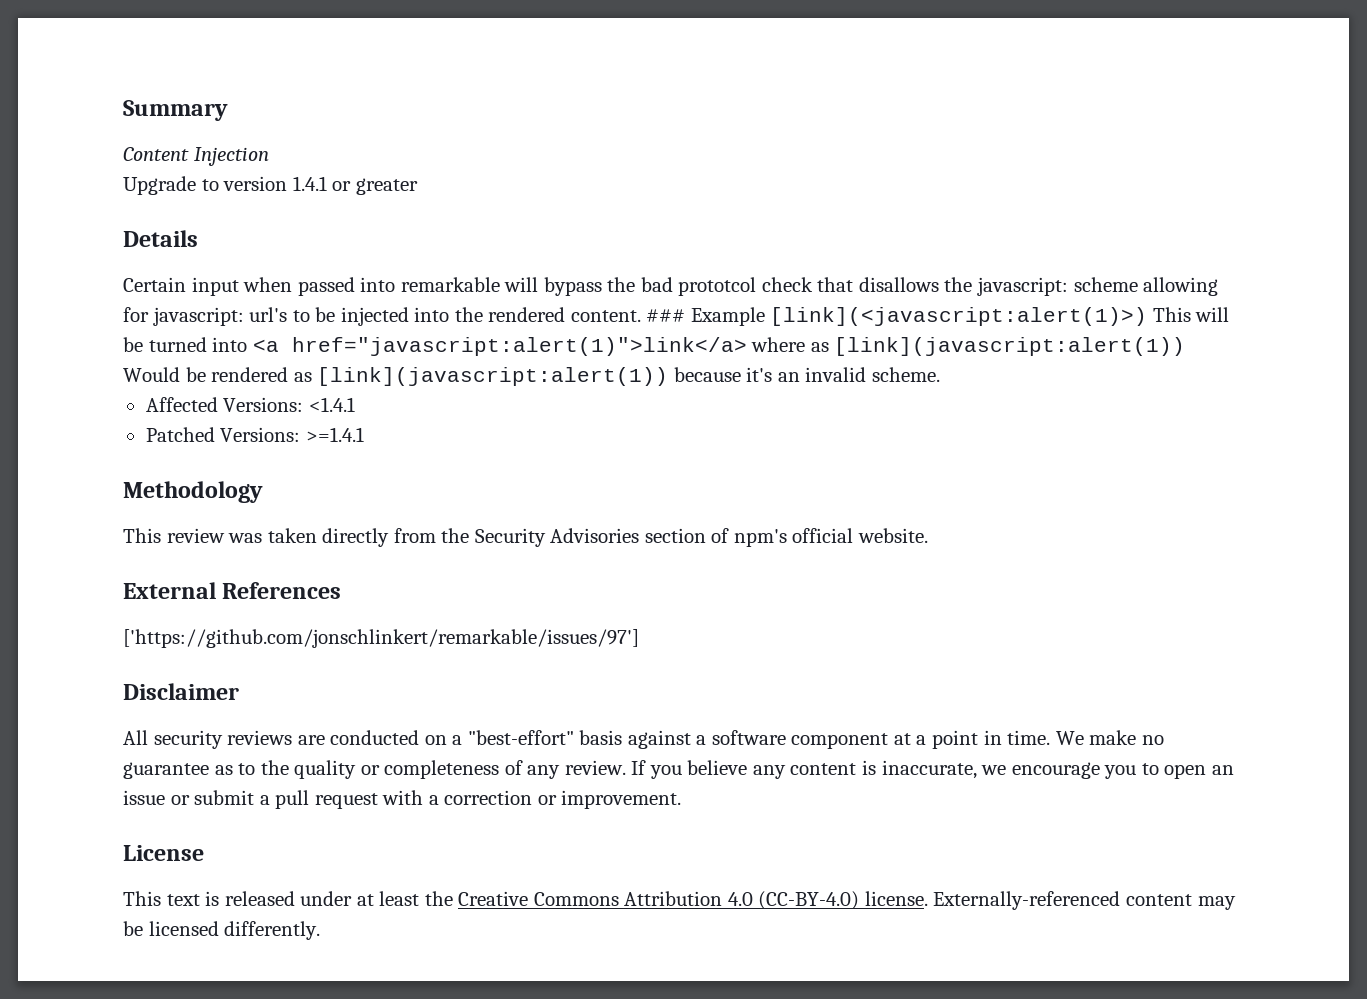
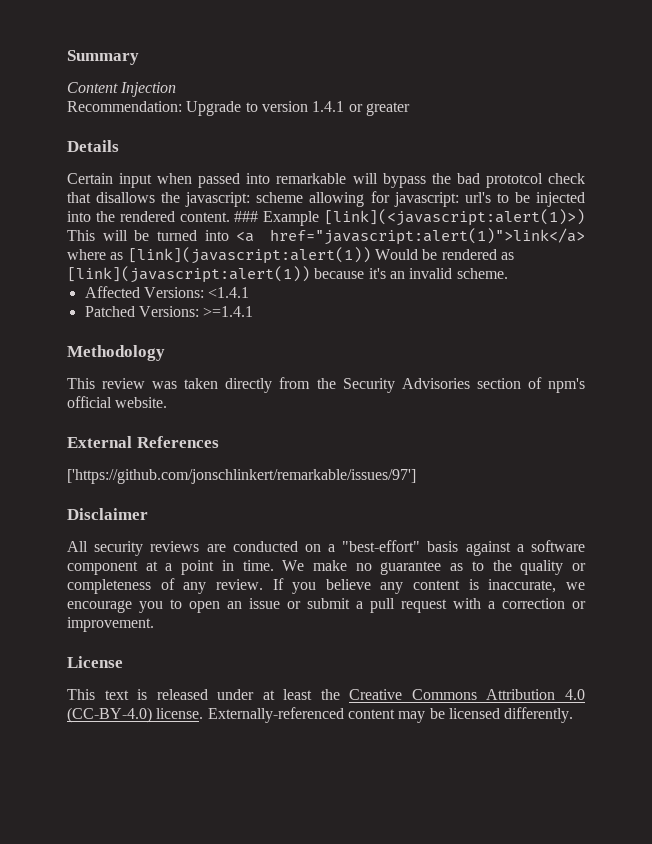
(269, 156) none -> [67,101,182,112] Recommendation:

